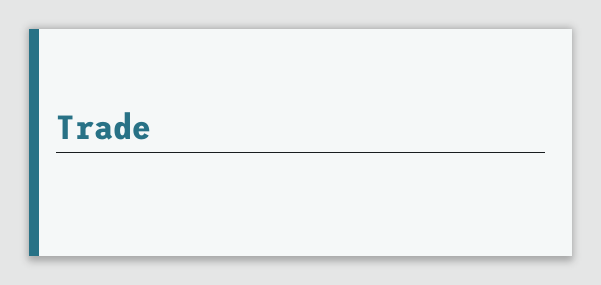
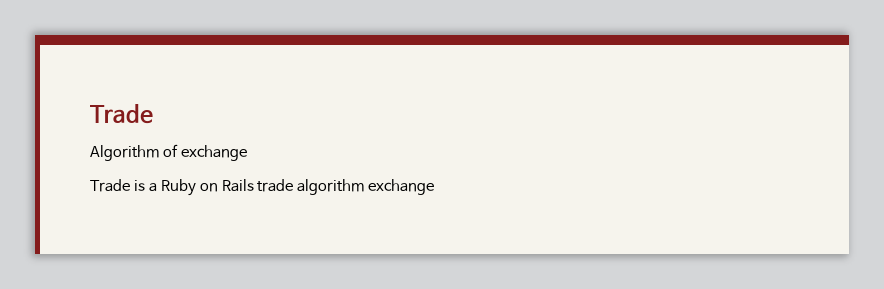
[56,112,151,140] Trade -> [90,104,153,124] [90,144,247,161] [90,179,435,196] Trade // Algorithm of exchange // Trade is a Ruby on Rails trade algorithm exchange

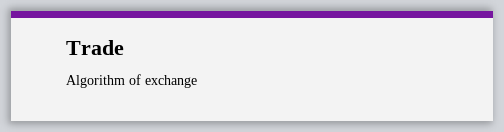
[90,179,435,196] // Trade is a Ruby on Rails trade algorithm exchange -> (197, 81) none

